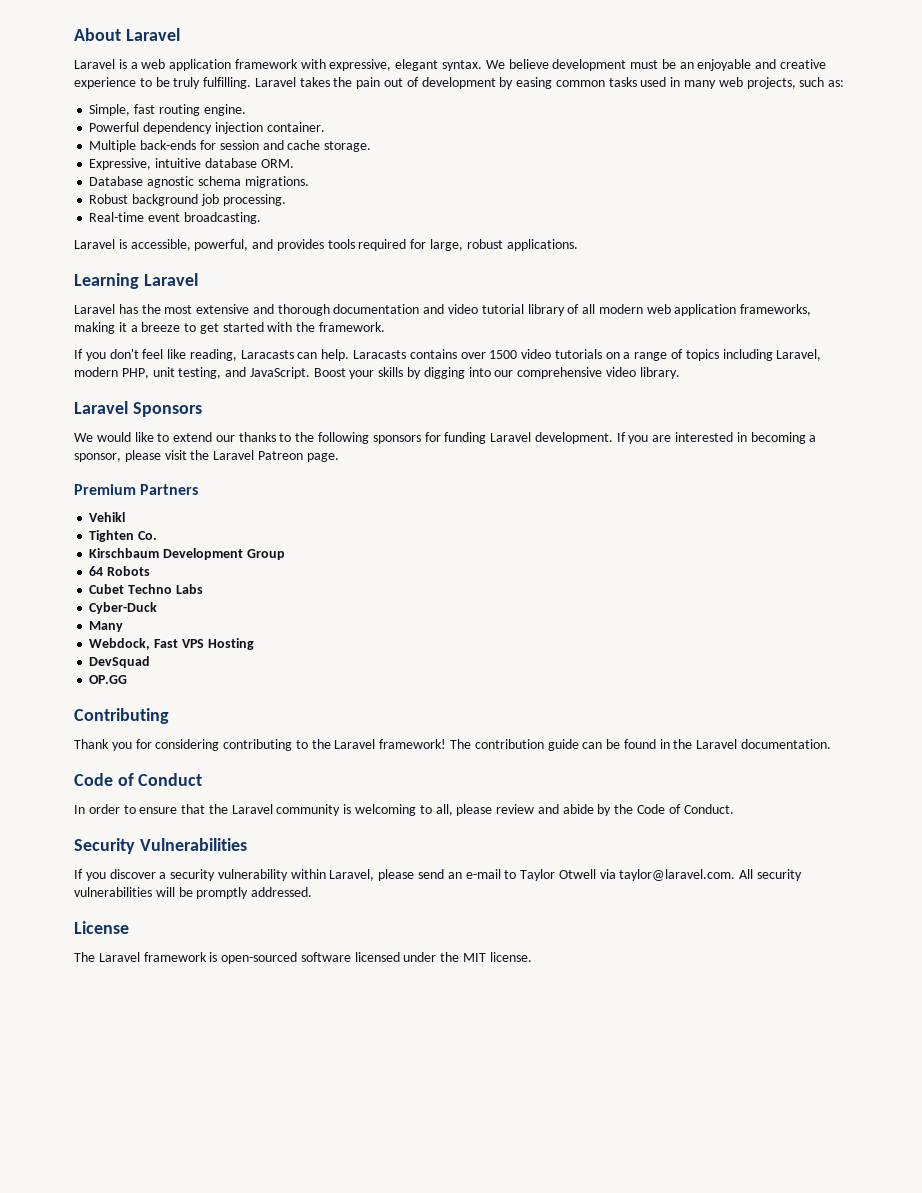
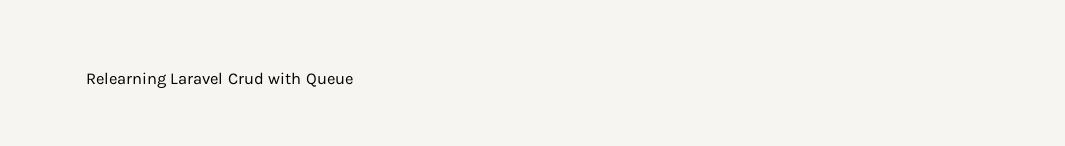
[74,28,180,41] [74,59,827,71] [74,77,845,89] [89,104,246,116] [89,122,325,134] [89,140,372,152] [89,158,294,170] [89,176,309,188] [89,194,286,206] [89,212,261,224] [74,239,578,251] [74,273,198,289] [74,304,812,316] [74,322,386,334] [74,349,822,361] [74,367,680,379] [74,401,202,417] [74,432,817,444] [74,450,339,462] [74,484,199,495] [89,512,126,522] [89,530,158,542] [89,548,285,560] [89,566,151,576] [89,584,203,594] [89,602,158,614] [89,621,124,632] [89,638,254,650] [89,656,151,668] [89,675,128,684] [74,708,169,724] [74,739,832,751] [74,773,203,786] [74,804,734,816] [74,838,247,854] [74,869,803,881] [74,887,313,899] [74,921,129,934] [74,952,532,964] About Laravel // Laravel is a web application framework with expressive, elegant syntax. We believe development must be an enjoyable and creative experience to be truly fulfilling. Laravel takes the pain out of development by easing common tasks used in many web projects, such as: // Simple, fast routing engine. // Powerful dependency injection container. // Multiple back-ends for session and cache storage. // Expressive, intuitive database ORM. // Database agnostic schema migrations. // Robust background job processing. // Real-time event broadcasting. // Laravel is accessible, powerful, and provides tools required for large, robust applications. // Learning Laravel // Laravel has the most extensive and thorough documentation and video tutorial library of all modern web application frameworks, making it a breeze to get started with the framework. // If you don't feel like reading, Laracasts can help. Laracasts contains over 1500 video tutorials on a range of topics including Laravel, modern PHP, unit testing, and JavaScript. Boost your skills by digging into our comprehensive video library. // Laravel Sponsors // We would like to extend our thanks to the following sponsors for funding Laravel development. If you are interested in becoming a sponsor, please visit the Laravel Patreon page. // Premium Partners // Vehikl // Tighten Co. // Kirschbaum Development Group // 64 Robots // Cubet Techno Labs // Cyber-Duck // Many // Webdock, Fast VPS Hosting // DevSquad // OP.GG // Contributing // Thank you for considering contributing to the Laravel framework! The contribution guide can be found in the Laravel documentation. // Code of Conduct // In order to ensure that the Laravel community is welcoming to all, please review and abide by the Code of Conduct. // Security Vulnerabilities // If you discover a security vulnerability within Laravel, please send an e-mail to Taylor Otwell via taylor@laravel.com. All security vulnerabilities will be promptly addressed. // License // The Laravel framework is open-sourced software licensed under the MIT license. -> [86,72,353,89] Relearning Laravel Crud with Queue

